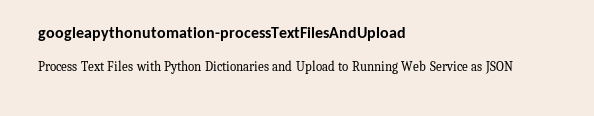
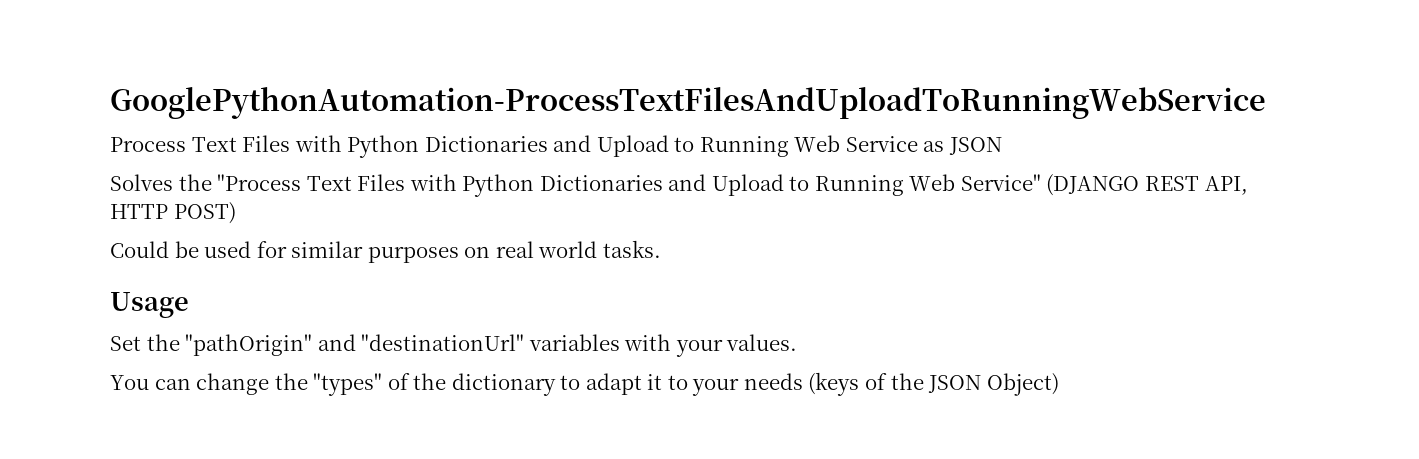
[38,27,406,41] googleapythonutomation-processTextFilesAndUpload -> [110,87,1266,119] GooglePythonAutomation-ProcessTextFilesAndUploadToRunningWebService
(513, 67) none -> [110,174,1248,197] [110,202,236,224] [110,240,661,263] [110,292,189,318] [110,334,798,357] [110,372,1059,396] // Solves the "Process Text Files with Python Dictionaries and Upload to Running Web Service" (DJANGO REST API, HTTP POST) // Could be used for similar purposes on real world tasks. // Usage // Set the "pathOrigin" and "destinationUrl" variables with your values. // You can change the "types" of the dictionary to adapt it to your needs (keys of the JSON Object)

